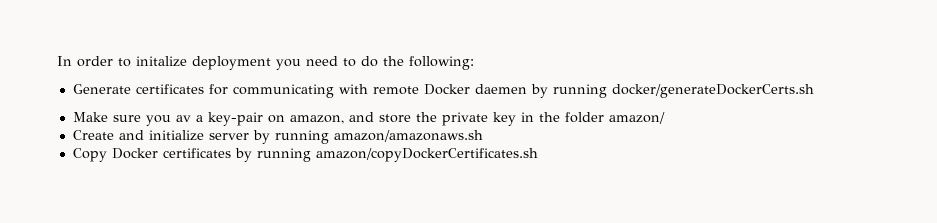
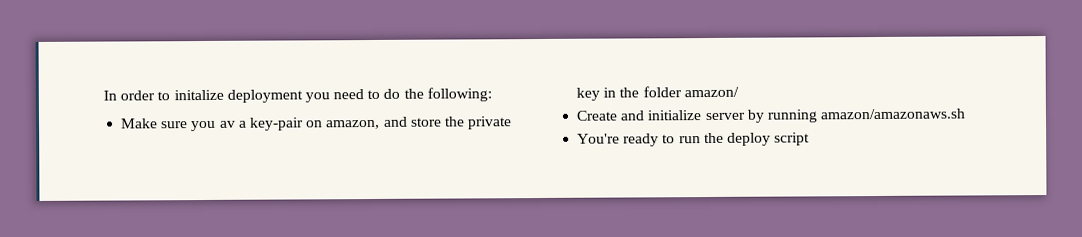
[72,84,814,98] // Generate certificates for communicating with remote Docker daemen by running docker/generateDockerCerts.sh -> (492, 94) none
[72,148,538,162] Copy Docker certificates by running amazon/copyDockerCertificates.sh -> [577,132,811,147] You're ready to run the deploy script

